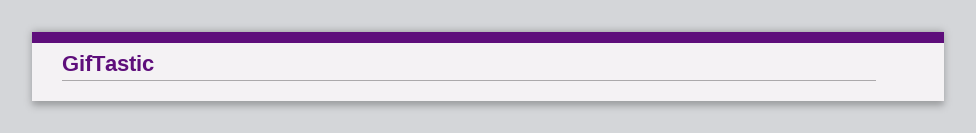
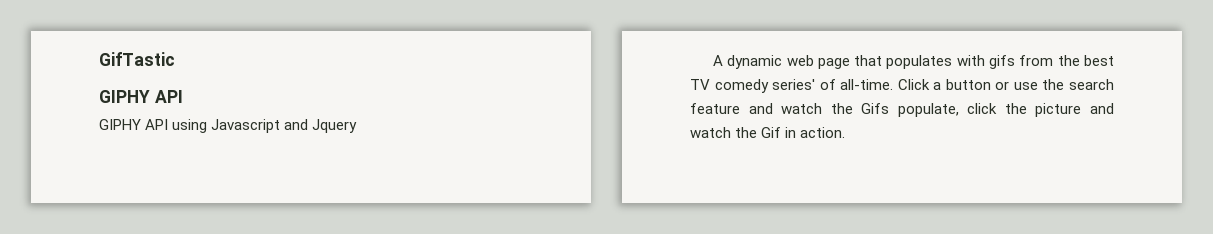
(154, 63) none -> [99,90,183,103] [99,119,358,133] [712,55,1114,69] [690,79,1114,93] [690,103,1114,117] [690,127,846,138] // GIPHY API // GIPHY API using Javascript and Jquery // A dynamic web page that populates with gifs from the best TV comedy series' of all-time. Click a button or use the search feature and watch the Gifs populate, click the picture and watch the Gif in action.

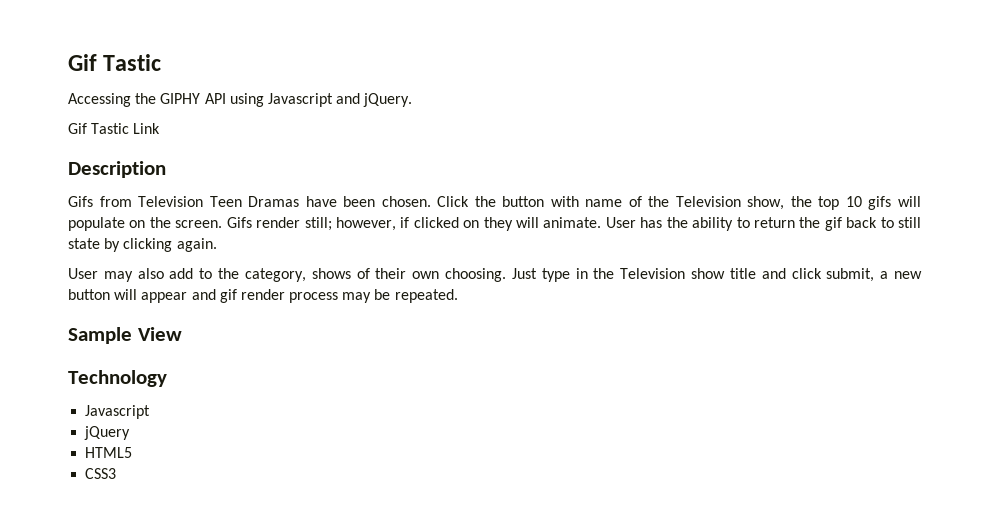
[99,52,175,66] [99,90,183,103] GifTastic // GIPHY API // -> [68,54,162,71] [68,93,157,107] Gif Tastic // Accessing the
[312,119,358,133] [712,55,1114,69] [690,79,1114,93] [690,103,1114,117] [690,127,846,138] Jquery // A dynamic web page that populates with gifs from the best TV comedy series' of all-time. Click a button or use the search feature and watch the Gifs populate, click the picture and watch the Gif in action. -> [363,93,413,107] [68,123,161,134] [68,161,166,178] [68,196,921,210] [68,217,921,231] [68,238,217,252] [68,268,923,282] [68,289,458,303] [68,327,182,344] [68,370,167,387] [85,405,151,419] [84,426,131,440] [85,447,133,458] [85,468,117,479] jQuery. // Gif Tastic Link // Description // Gifs from Television Teen Dramas have been chosen. Click the button with name of the Television show, the top 10 gifs will populate on the screen. Gifs render still; however, if clicked on they will animate. User has the ability to return the gif back to still state by clicking again. // User may also add to the category, shows of their own choosing. Just type in the Television show title and click submit, a new button will appear and gif render process may be repeated. // Sample View // Technology // Javascript // jQuery // HTML5 // CSS3

